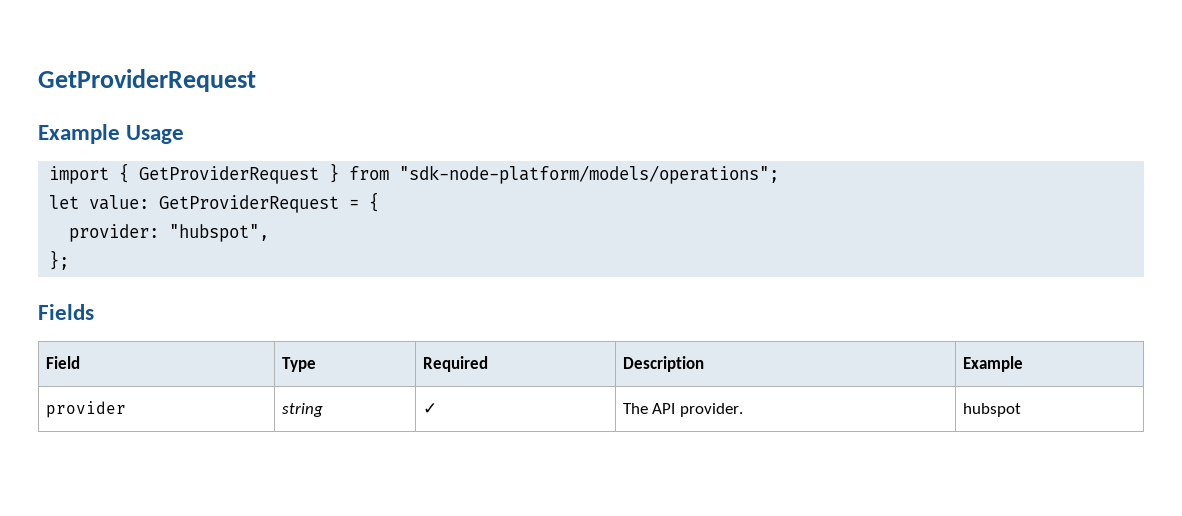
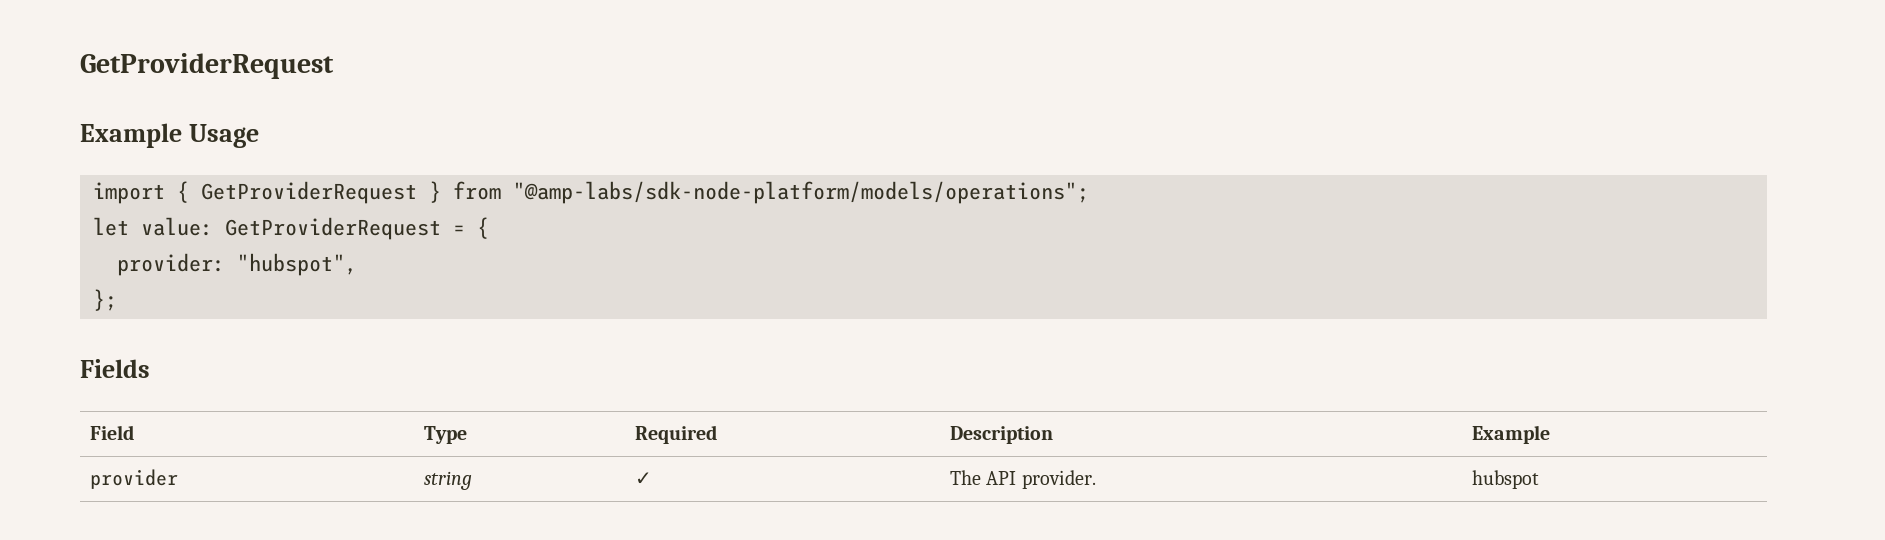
[399,165,780,184] "sdk-node-platform/models/operations"; -> [513,181,1090,204] "@amp-labs/sdk-node-platform/models/operations";

